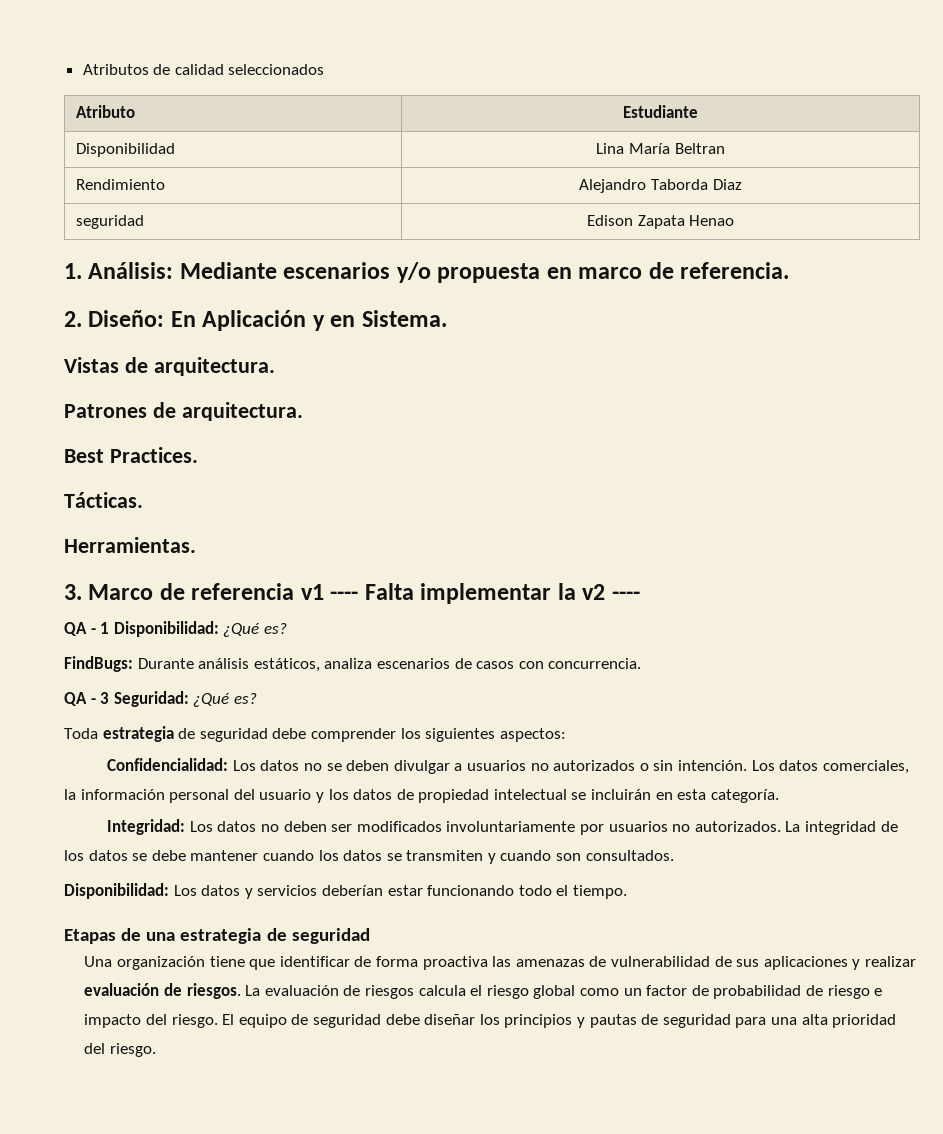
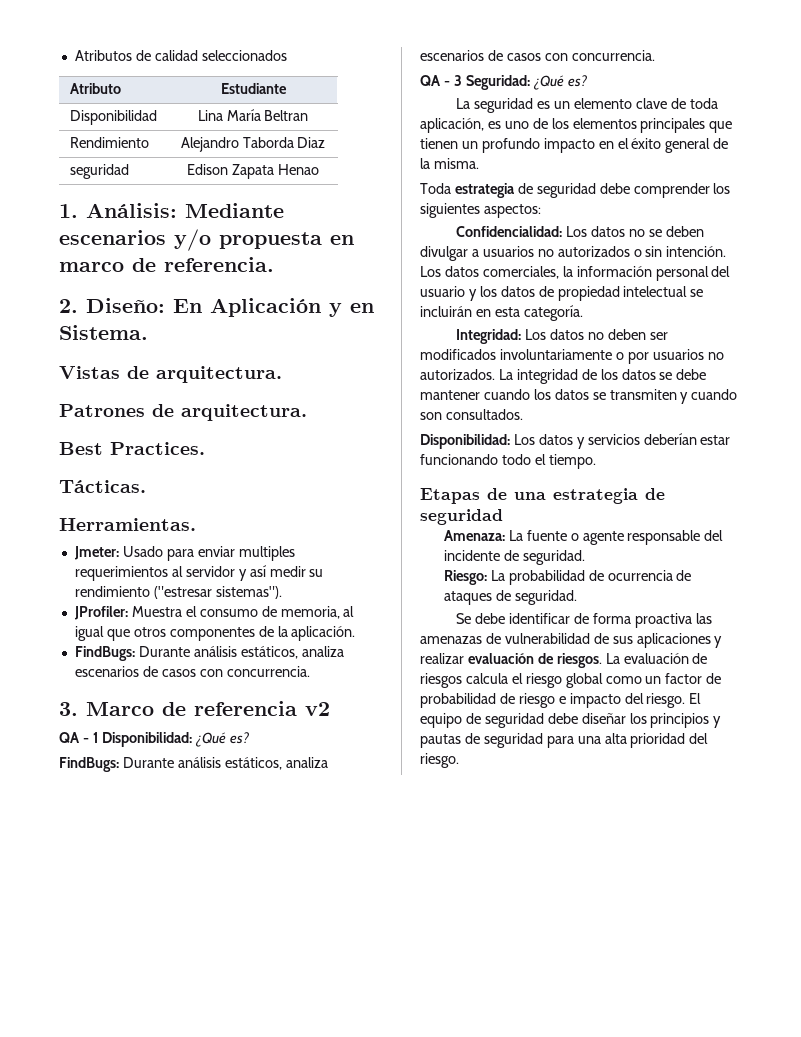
(196, 545) none -> [73,546,295,561] [74,565,324,581] [74,586,282,599] [73,606,355,620] [74,626,356,641] [74,646,344,661] [74,666,310,677] // Jmeter: Usado para enviar multiples requerimientos al servidor y así medir su rendimiento ("estresar sistemas"). // JProfiler: Muestra el consumo de memoria, al igual que otros componentes de la aplicación. // FindBugs: Durante análisis estáticos, analiza escenarios de casos con concurrencia.
[300,583,576,604] v1 ---- Falta implementar la -> (297, 708) none
[611,591,640,600] ---- -> (330, 709) none
(257, 698) none -> [456,98,718,113] [420,118,733,133] [420,138,729,153] [420,158,479,169] // La seguridad es un elemento clave de toda aplicación, es uno de los elementos principales que tienen un profundo impacto en el éxito general de la misma.
(576, 826) none -> [615,352,624,360] o
[84,956,276,970] Una organización tiene que -> [443,530,724,545] [443,550,585,565] [443,570,692,585] [443,590,577,605] [456,613,506,624] Amenaza: La fuente o agente responsable del incidente de seguridad. // Riesgo: La probabilidad de ocurrencia de ataques de seguridad. // Se debe

